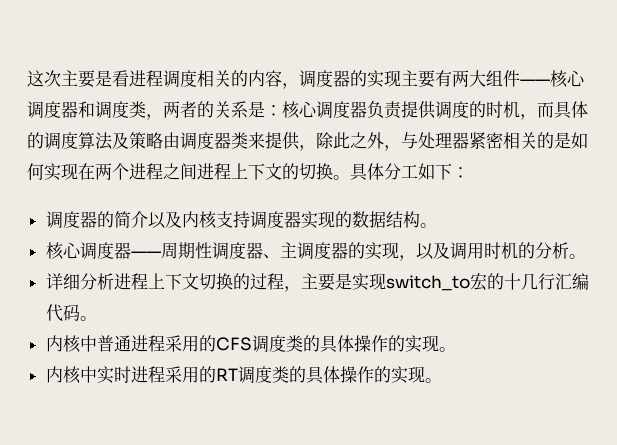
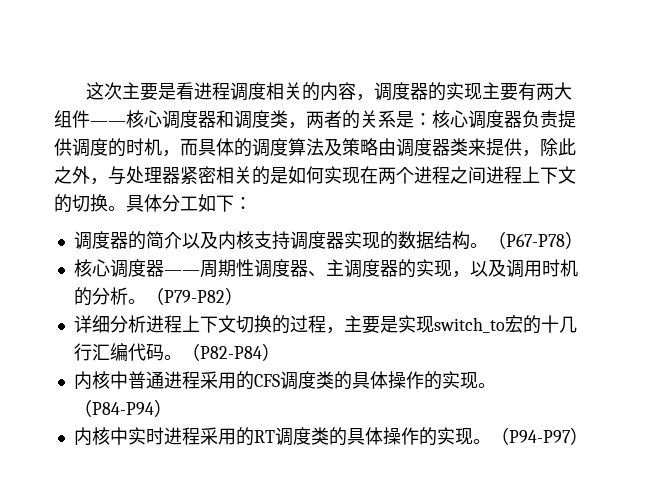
(437, 225) none -> [487,231,583,249] （P67-P78）
(586, 256) none -> [145,287,243,305] （P79-P82）
(97, 318) none -> [181,343,280,361] （P82-P84）
(456, 349) none -> [73,399,172,417] （P84-P94）
(442, 380) none -> [490,427,588,445] （P94-P97）

